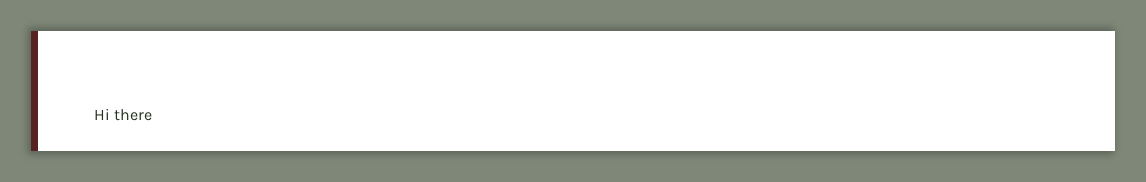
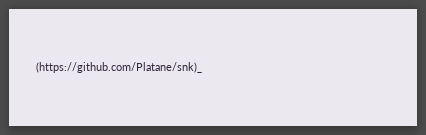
[94,108,153,121] Hi there -> [36,62,202,73] (https://github.com/Platane/snk)_

